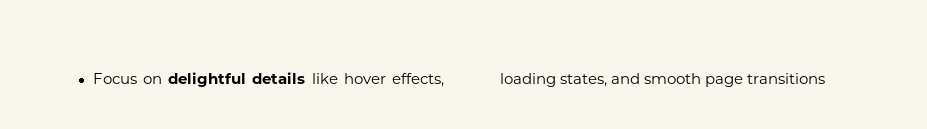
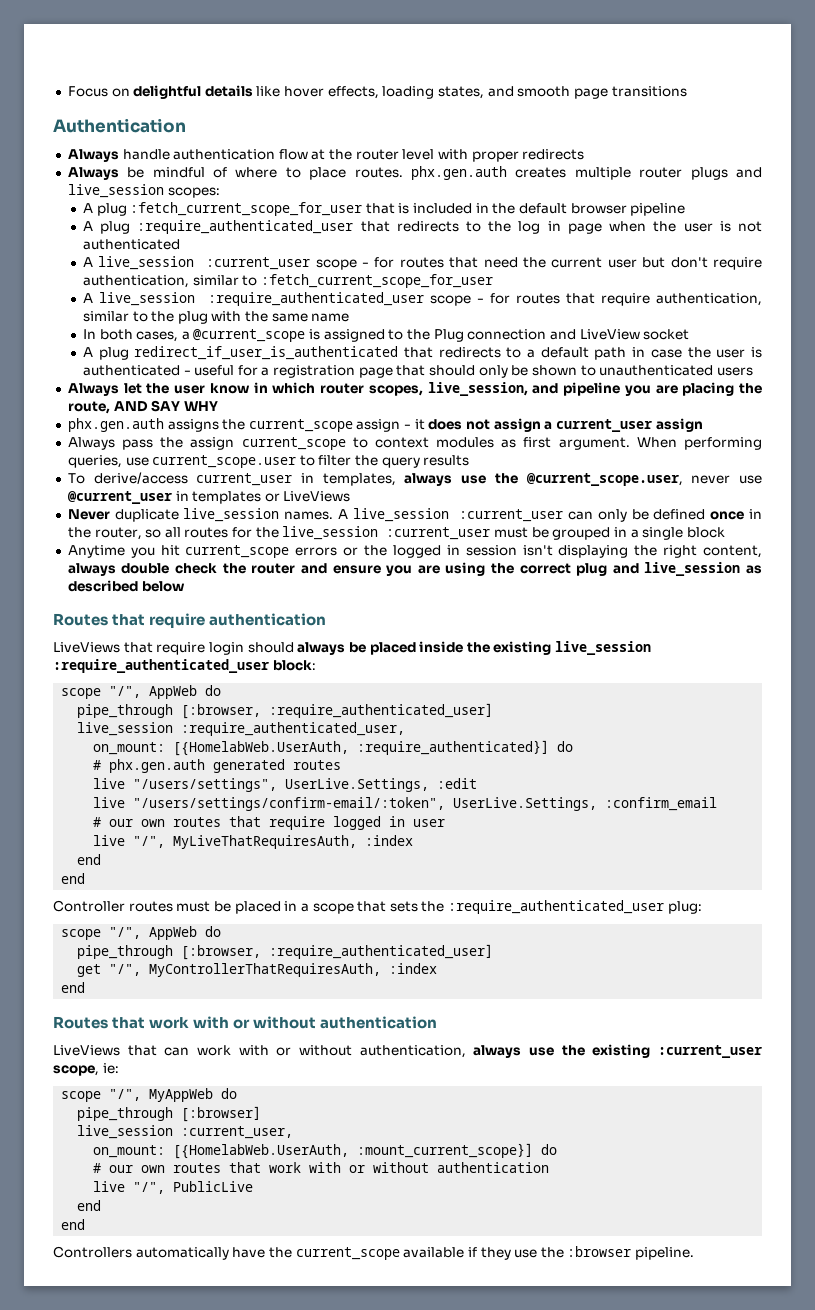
(825, 78) none -> [53,118,186,133] [67,149,585,162] [67,166,762,180] [67,184,220,198] [82,202,686,216] [82,220,763,234] [82,239,180,250] [82,256,763,270] [82,274,493,288] [82,292,763,306] [82,311,350,324] [82,329,690,342] [82,346,763,360] [82,365,753,378] [67,382,762,396] [67,400,218,414] [67,418,703,432] [67,437,762,450] [67,455,470,468] [67,472,762,486] [67,491,351,504] [67,508,763,522] [67,526,725,540] [67,545,762,558] [67,562,763,576] [67,580,185,592] [53,613,327,628] [53,641,652,655] [53,659,316,673] [61,685,222,699] [77,703,494,719] [77,722,406,736] [93,740,574,756] [93,759,342,773] [93,778,478,792] [93,797,718,811] [93,816,446,830] [93,835,414,849] [77,854,102,865] [61,873,86,884] [53,900,702,914] [61,926,222,940] [77,944,494,960] [77,963,438,977] [61,982,86,993] [53,1016,438,1029] [53,1044,762,1058] [53,1063,119,1076] [61,1088,238,1102] [77,1106,262,1122] [77,1125,294,1139] [93,1143,558,1159] [93,1162,550,1173] [93,1181,254,1194] [77,1200,102,1211] [61,1219,86,1230] [53,1246,695,1260] // Authentication // Always handle authentication flow at the router level with proper redirects // Always be mindful of where to place routes. phx.gen.auth creates multiple router plugs and live_session scopes: // A plug :fetch_current_scope_for_user that is included in the default browser pipeline // A plug :require_authenticated_user that redirects to the log in page when the user is not authenticated // A live_session :current_user scope - for routes that need the current user but don't require authentication, similar to :fetch_current_scope_for_user // A live_session :require_authenticated_user scope - for routes that require authentication, similar to the plug with the same name // In both cases, a @current_scope is assigned to the Plug connection and LiveView socket // A plug redirect_if_user_is_authenticated that redirects to a default path in case the user is authenticated - useful for a registration page that should only be shown to unauthenticated users // Always let the user know in which router scopes, live_session, and pipeline you are placing the route, AND SAY WHY // phx.gen.auth assigns the current_scope assign - it does not assign a current_user assign // Always pass the assign current_scope to context modules as first argument. When performing queries, use current_scope.user to filter the query results // To derive/access current_user in templates, always use the @current_scope.user, never use @current_user in templates or LiveViews // Never duplicate live_session names. A live_session :current_user can only be defined once in the router, so all routes for the live_session :current_user must be grouped in a single block // Anytime you hit current_scope errors or the logged in session isn't displaying the right content, always double check the router and ensure you are using the correct plug and live_session as described below // Routes that require authentication // LiveViews that require login should always be placed inside the existing live_session :require_authenticated_user block: // scope "/", AppWeb do // pipe_through [:browser, :require_authenticated_user] // live_session :require_authenticated_user, // on_mount: [{HomelabWeb.UserAuth, :require_authenticated}] do // # phx.gen.auth generated routes // live "/users/settings", UserLive.Settings, :edit // live "/users/settings/confirm-email/:token", UserLive.Settings, :confirm_email // # our own routes that require logged in user // live "/", MyLiveThatRequiresAuth, :index // end // end // Controller routes must be placed in a scope that sets the :require_authenticated_user plug: // scope "/", AppWeb do // pipe_through [:browser, :require_authenticated_user] // get "/", MyControllerThatRequiresAuth, :index // end // Routes that work with or without authentication // LiveViews that can work with or without authentication, always use the existing :current_user scope, ie: // scope "/", MyAppWeb do // pipe_through [:browser] // live_session :current_user, // on_mount: [{HomelabWeb.UserAuth, :mount_current_scope}] do // # our own routes that work with or without authentication // live "/", PublicLive // end // end // Controllers automatically have the current_scope available if they use the :browser pipeline.

